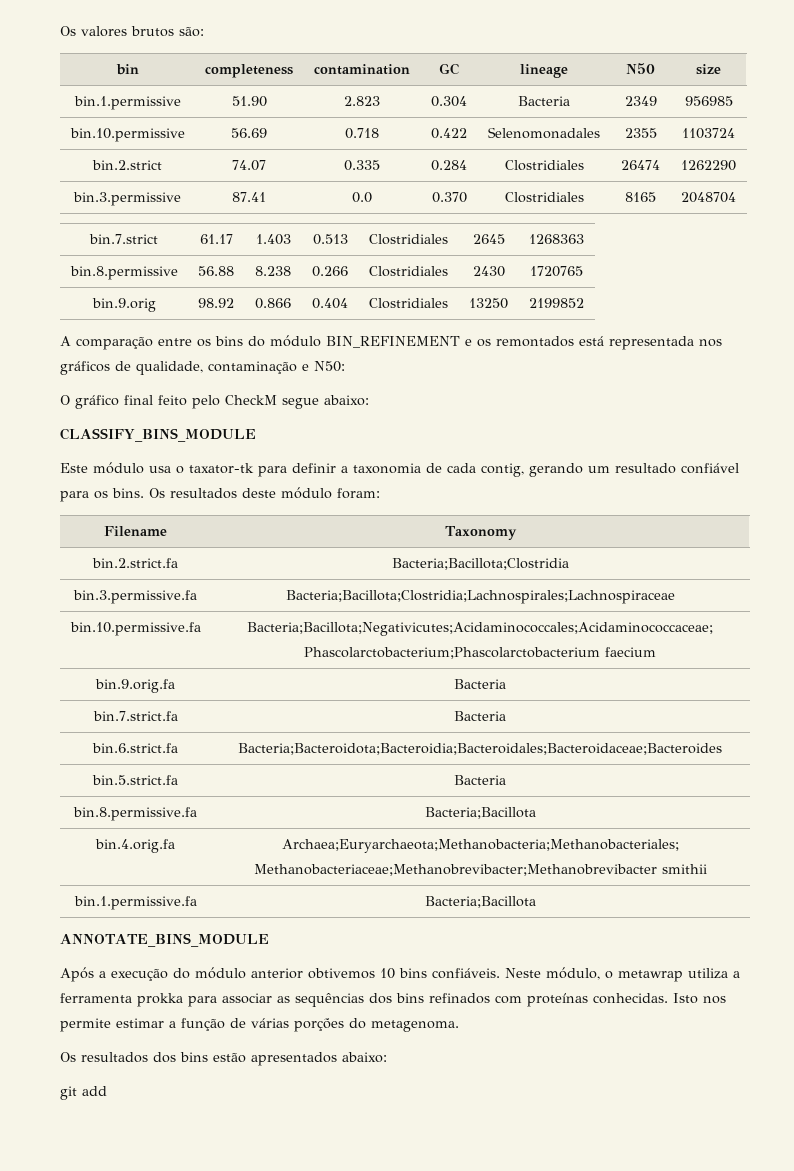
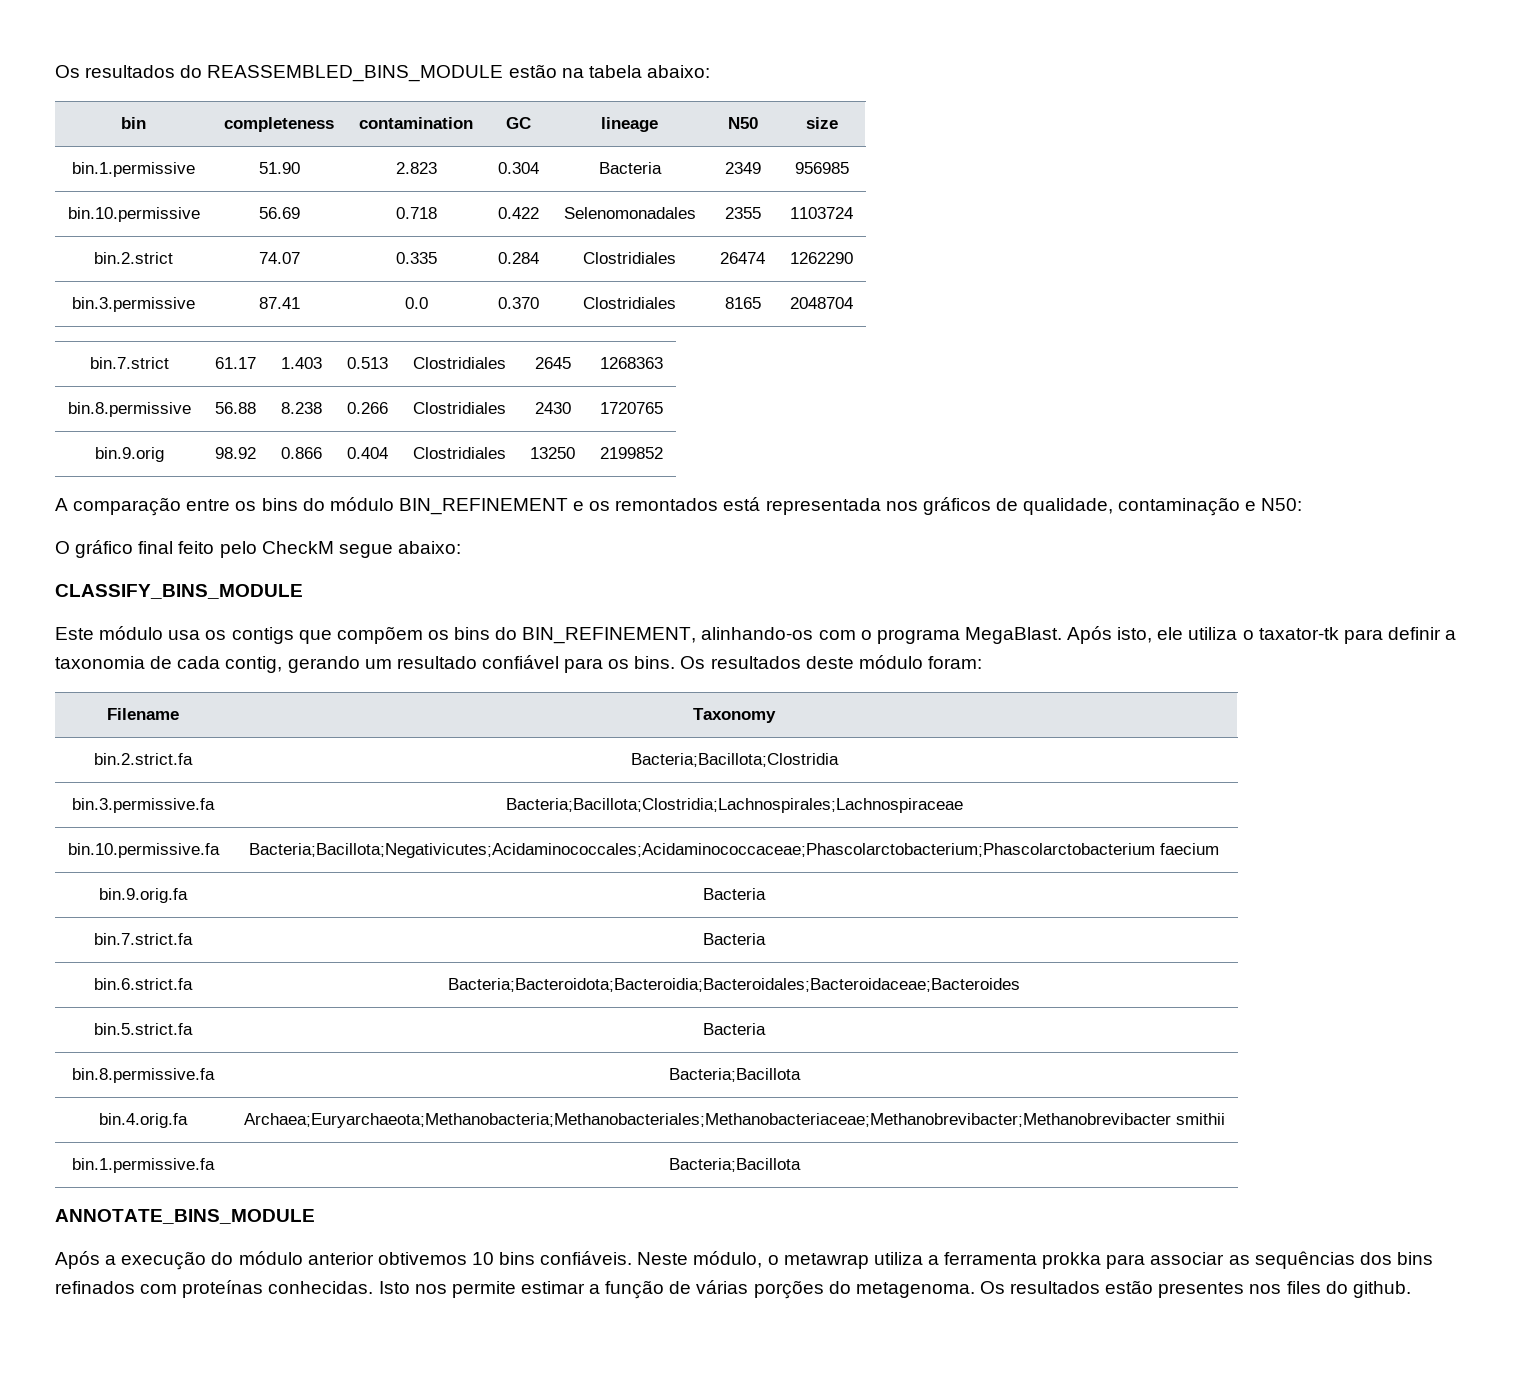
[60,26,204,37] Os valores brutos são: -> [55,64,710,82] Os resultados do REASSEMBLED_BINS_MODULE estão na tabela abaixo:
(171, 469) none -> [205,626,1238,644] os contigs que compõem os bins do BIN_REFINEMENT, alinhando-os com o programa MegaBlast. Após isto, ele utiliza
[60,1052,387,1066] [60,1086,107,1100] // Os resultados dos bins estão apresentados abaixo: // git add -> [979,1280,1411,1298] Os resultados estão presentes nos files do github.

